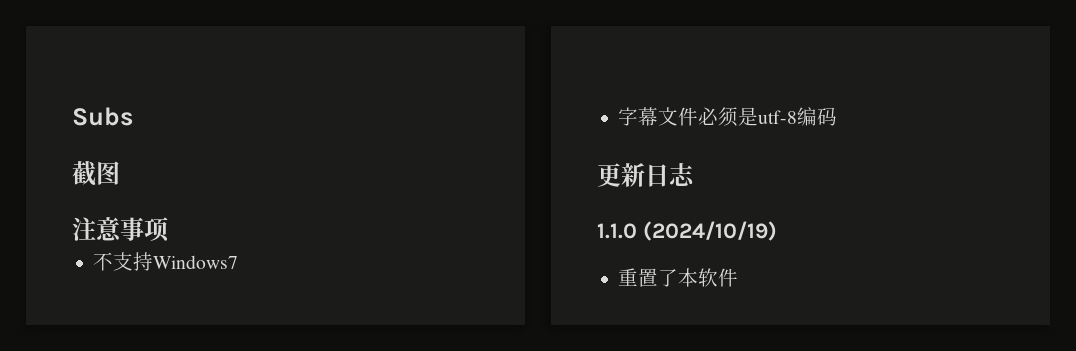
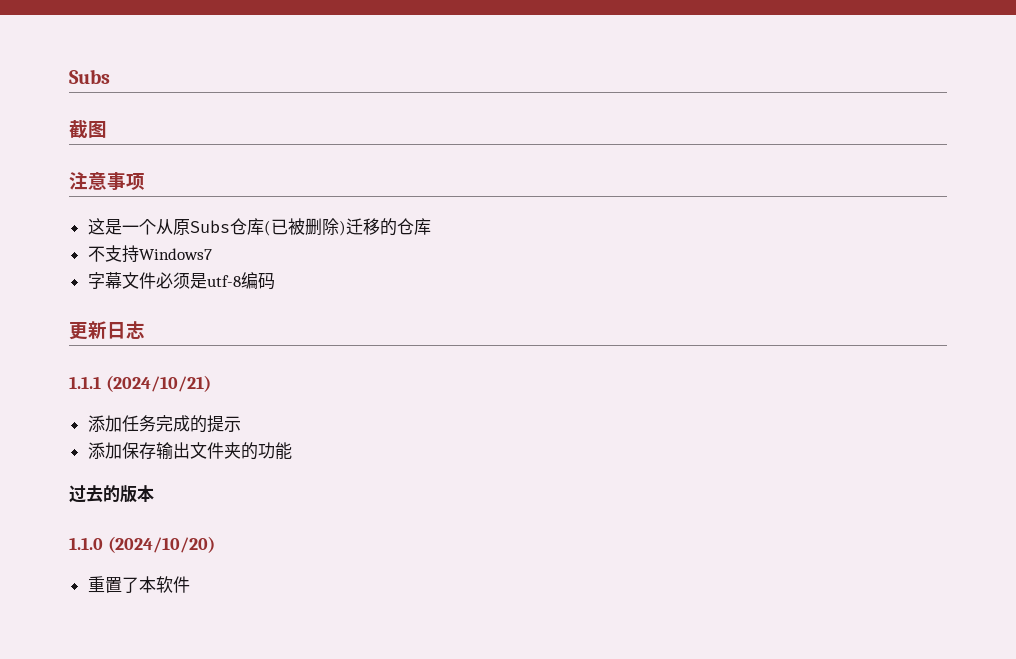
(170, 229) none -> [87,218,431,236] // 这是一个从原Subs仓库(已被删除)迁移的仓库
(695, 174) none -> [69,375,211,392] [87,415,241,433] [87,442,292,460] [69,485,154,503] // 1.1.1 (2024/10/21) // 添加任务完成的提示 // 添加保存输出文件夹的功能 // 过去的版本
[643,221,777,241] (2024/10/19) -> [107,536,215,553] (2024/10/20)

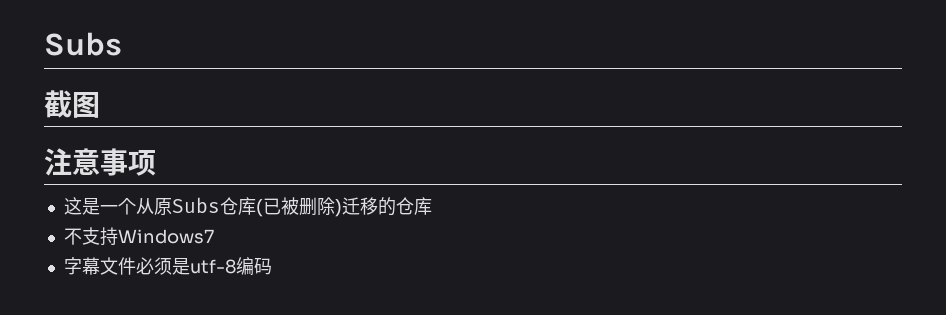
[69,321,145,340] [69,375,211,392] [87,415,241,433] [87,442,292,460] [69,485,154,503] [69,536,215,553] [87,576,190,593] // 更新日志 // 1.1.1 (2024/10/21) // 添加任务完成的提示 // 添加保存输出文件夹的功能 // 过去的版本 // 1.1.0 (2024/10/20) // 重置了本软件 -> (272, 266) none

